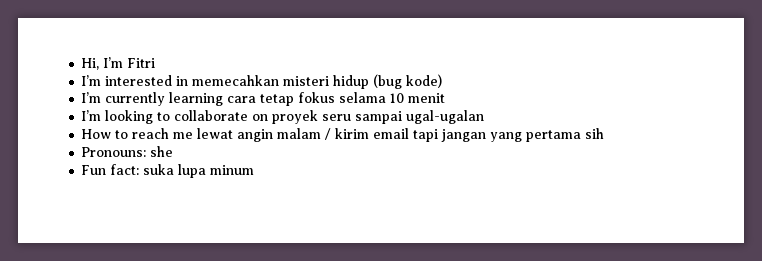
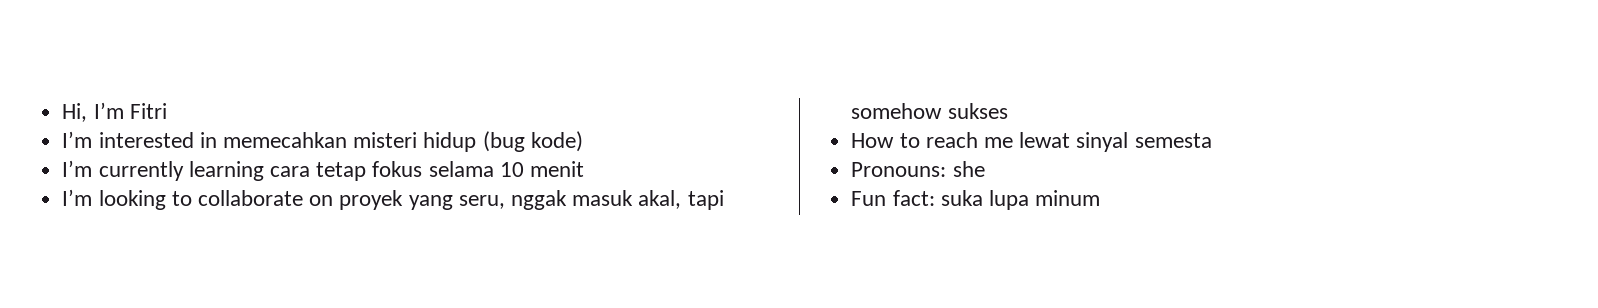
[322,110,485,124] seru sampai ugal-ugalan -> [408,190,724,210] [851,103,1008,119] yang seru, nggak masuk akal, tapi somehow sukses
[237,128,605,142] angin malam / kirim email tapi jangan yang pertama sih -> [1076,132,1212,152] sinyal semesta

